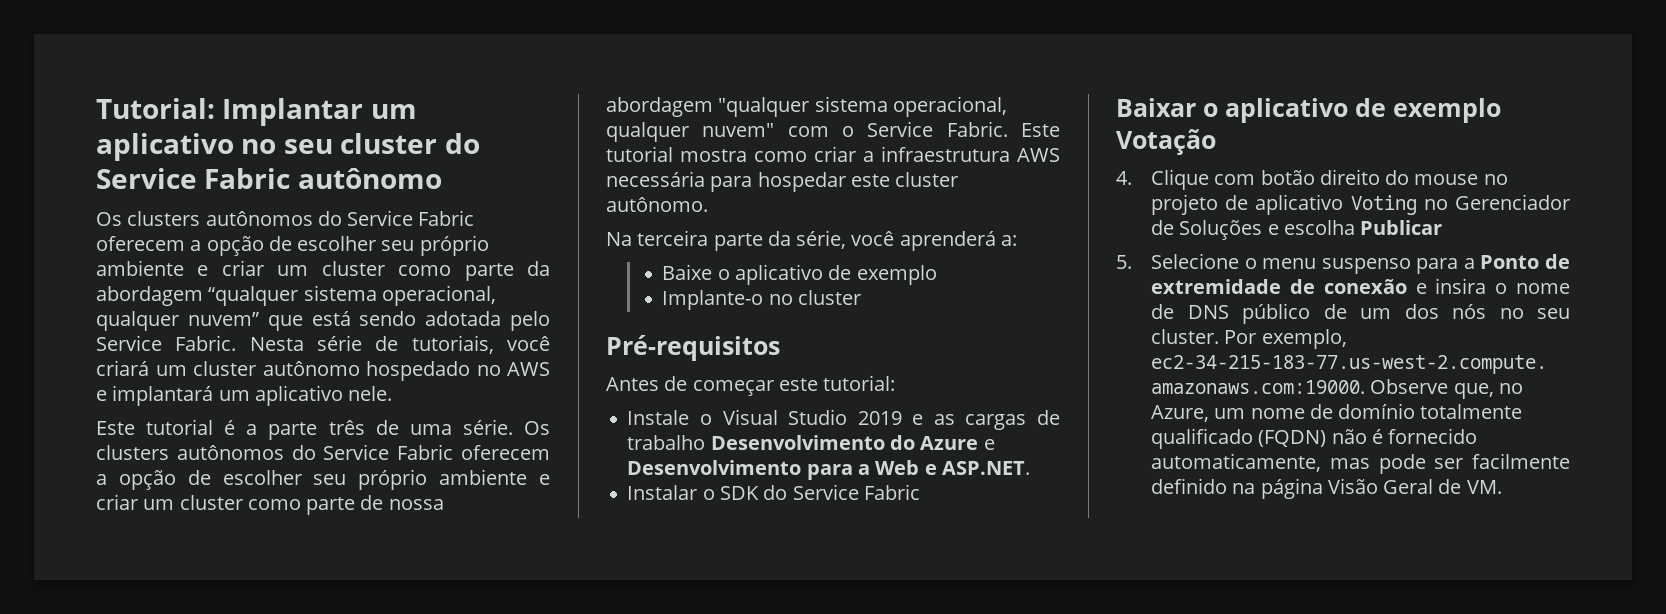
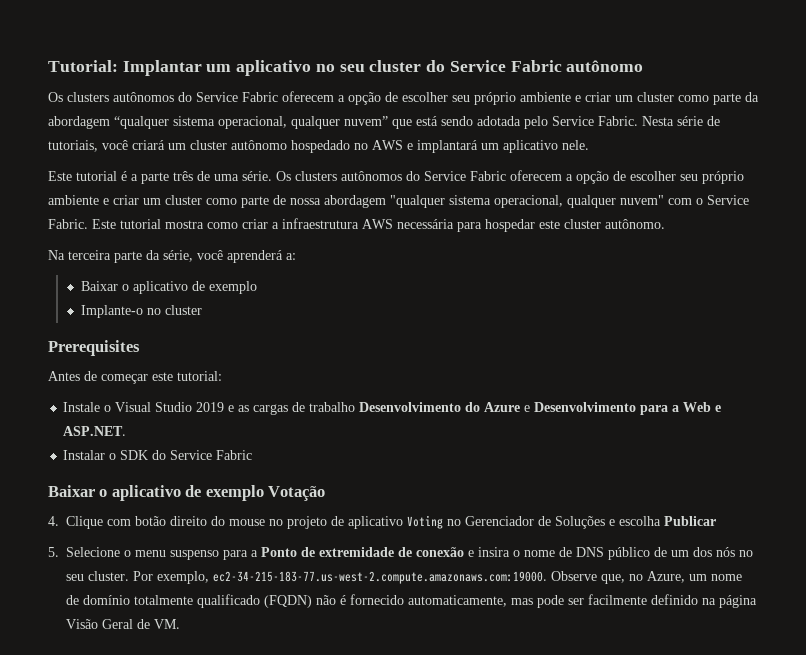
[662,264,713,280] Baixe -> [80,281,118,291] Baixar
[606,335,780,361] Pré-requisitos -> [48,340,140,356] Prerequisites

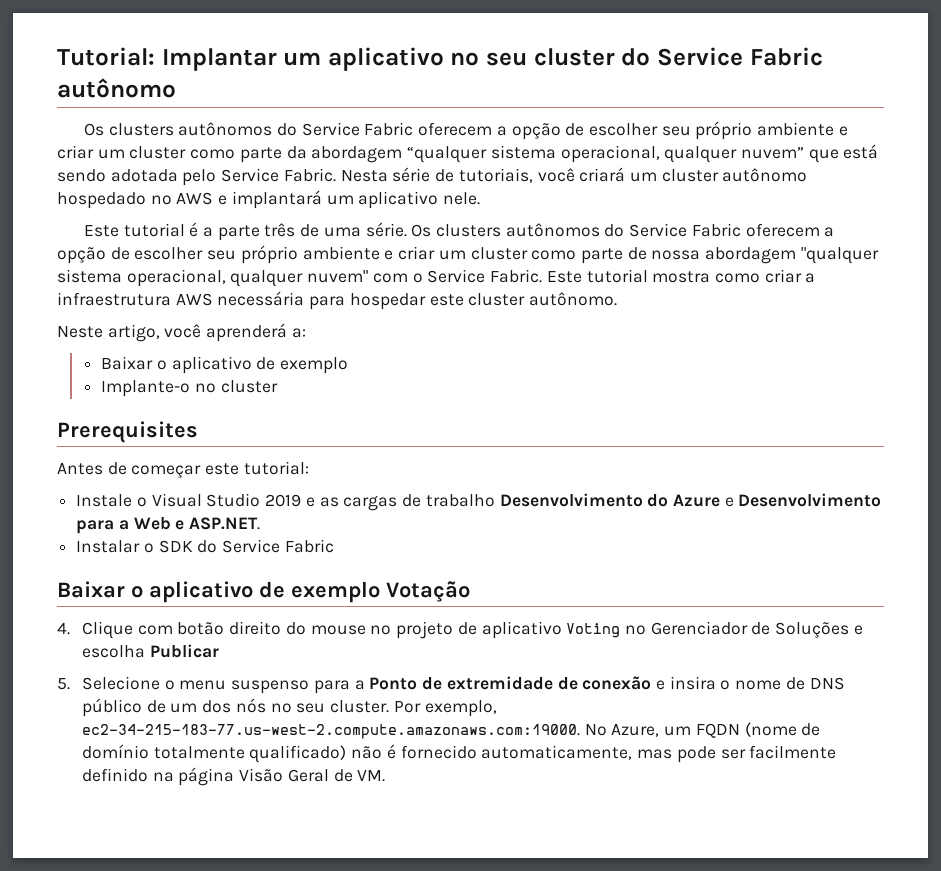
[48,250,193,263] Na terceira parte da série, -> [57,324,160,342] Neste artigo,
[551,571,742,584] Observe que, no Azure, um nome -> [584,722,797,738] No Azure, um FQDN (nome
[197,594,312,608] qualificado (FQDN) -> [249,745,347,763] qualificado)

